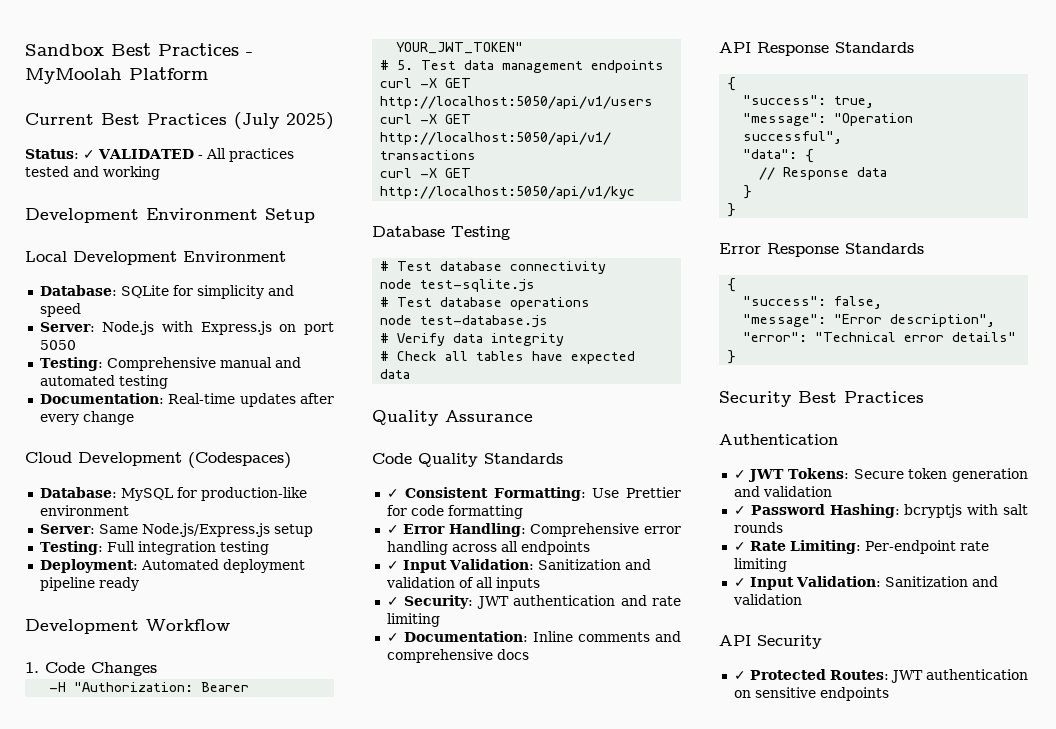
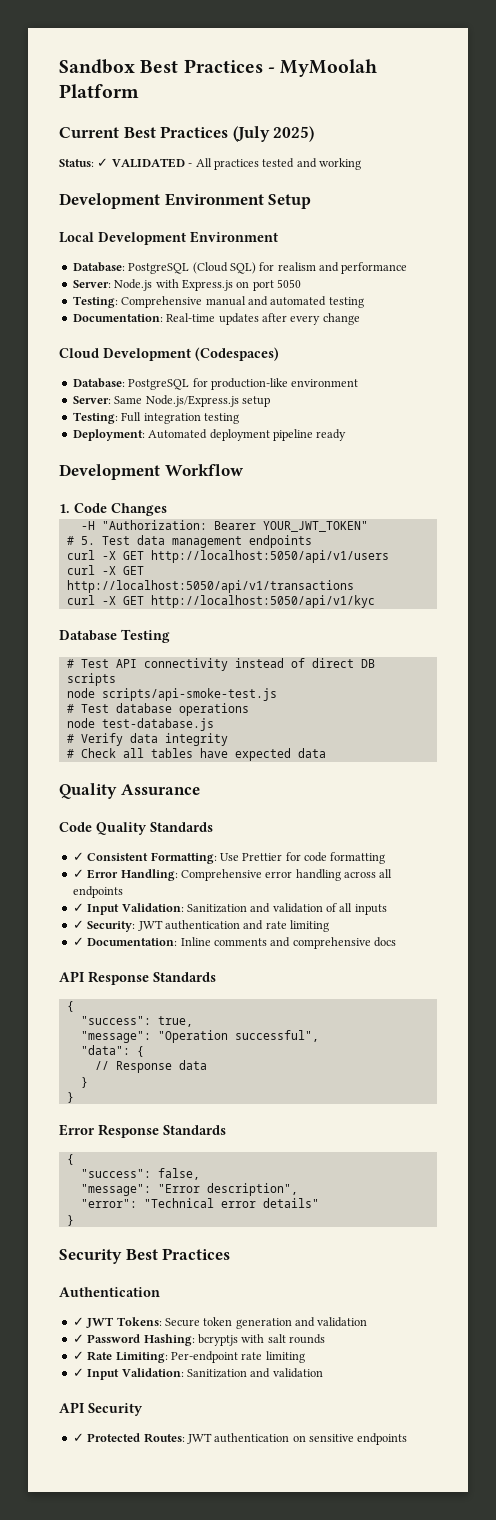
[120,285,294,299] [39,303,81,317] SQLite for simplicity and speed -> [128,262,408,274] PostgreSQL (Cloud SQL) for realism and performance
[120,488,173,501] MySQL -> [128,379,190,390] PostgreSQL
[440,261,503,271] database -> [115,659,137,668] API
[380,279,536,292] // node test-sqlite.js -> [234,658,375,668] [66,673,116,686] [66,688,277,701] instead of direct DB scripts // node scripts/api-smoke-test.js

